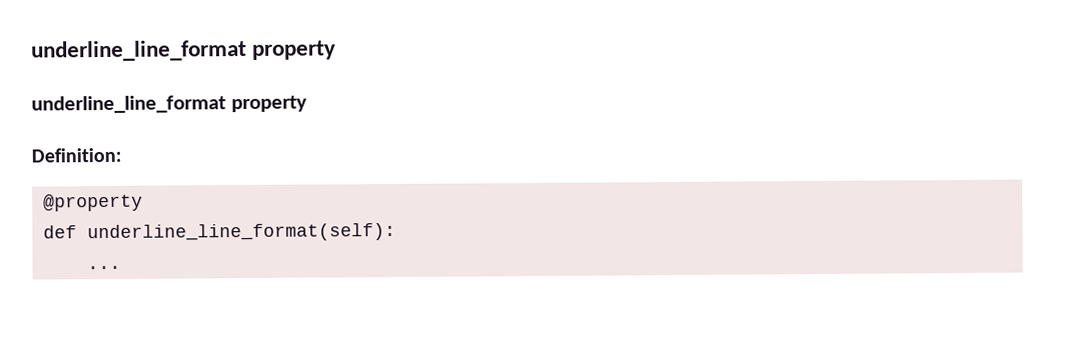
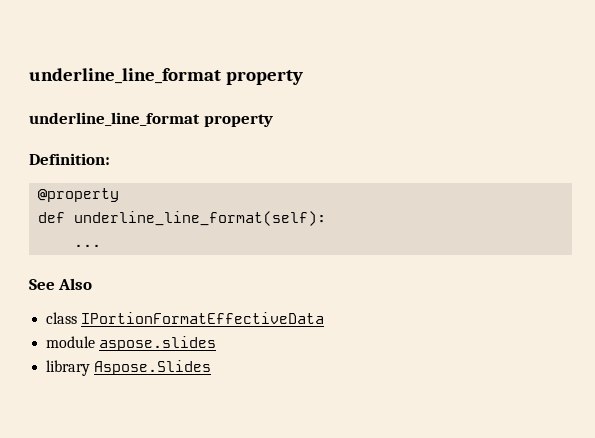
(122, 267) none -> [29,278,93,290] [46,312,325,324] [46,336,217,351] [46,360,212,376] // See Also // class IPortionFormatEffectiveData // module aspose.slides // library Aspose.Slides

